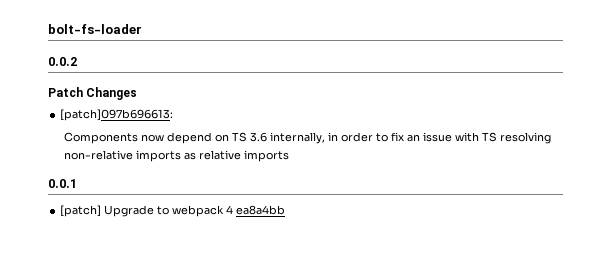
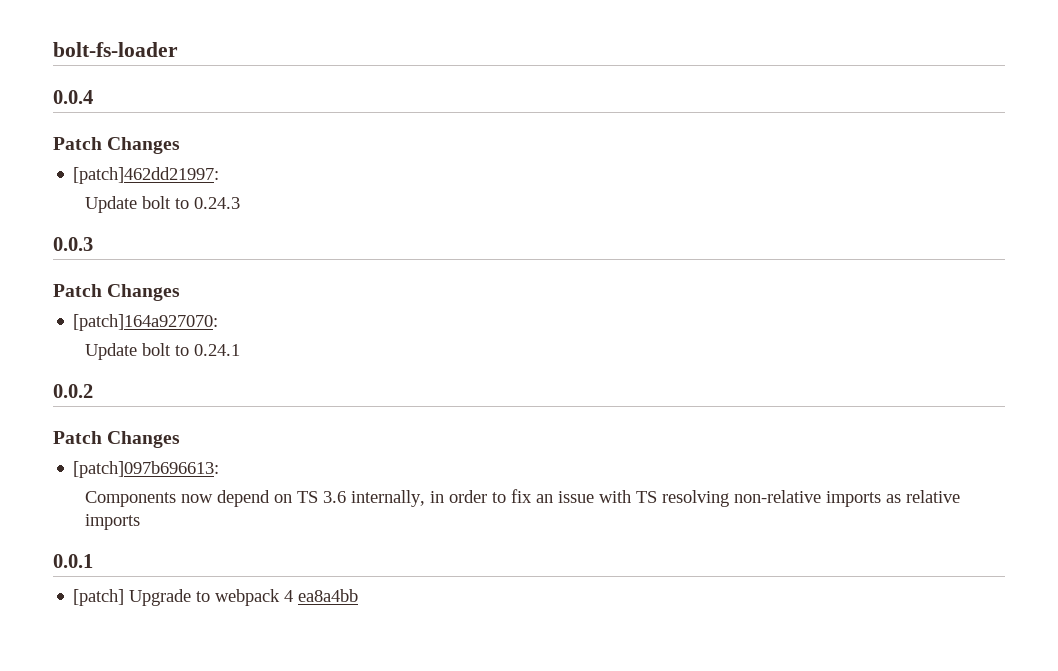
(142, 29) none -> [53,90,93,104] [53,137,181,154] [73,167,220,184] [85,196,241,213] [53,237,93,251] [53,284,181,301] [73,314,219,331] [85,343,241,360] // 0.0.4 // Patch Changes // [patch]462dd21997: // Update bolt to 0.24.3 // 0.0.3 // Patch Changes // [patch]164a927070: // Update bolt to 0.24.1

